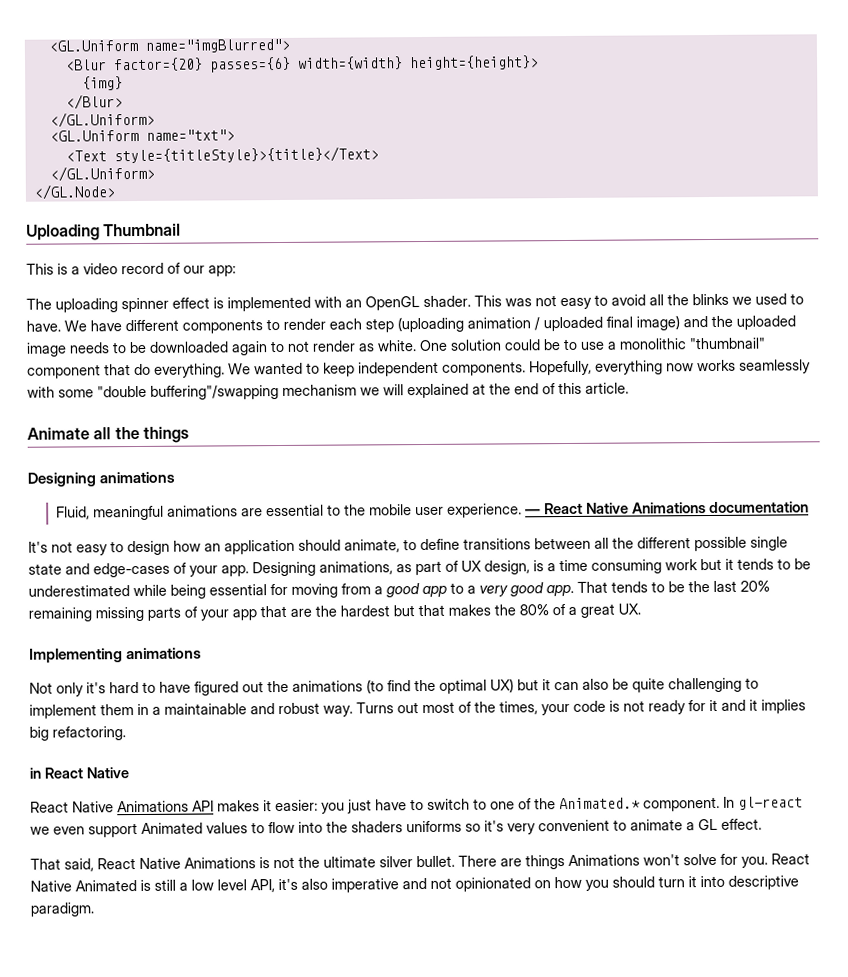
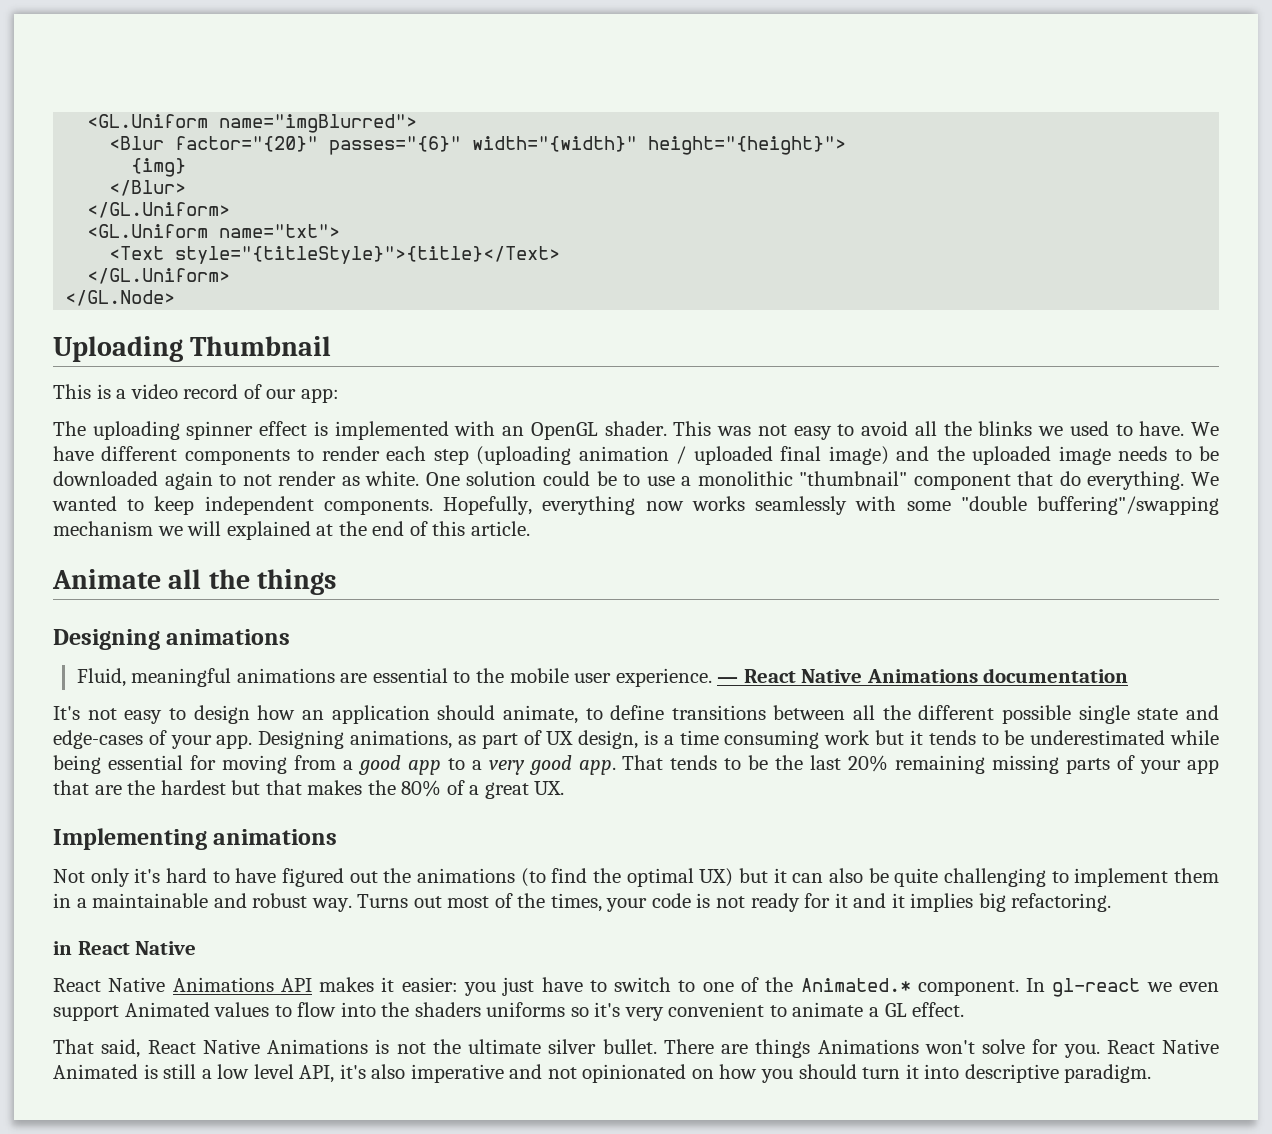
[112,55,539,73] factor={20} passes={6} width={width} height={height}> -> [175,136,847,155] factor="{20}" passes="{6}" width="{width}" height="{height}">
[113,146,379,164] style={titleStyle}>{title}</Text> -> [175,246,561,264] style="{titleStyle}">{title}</Text>

